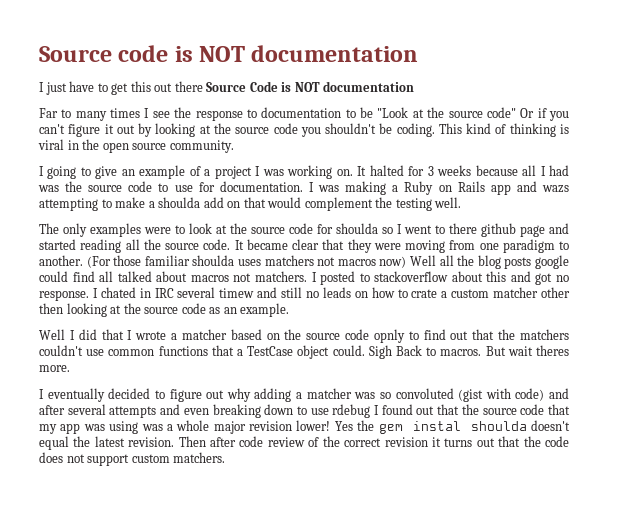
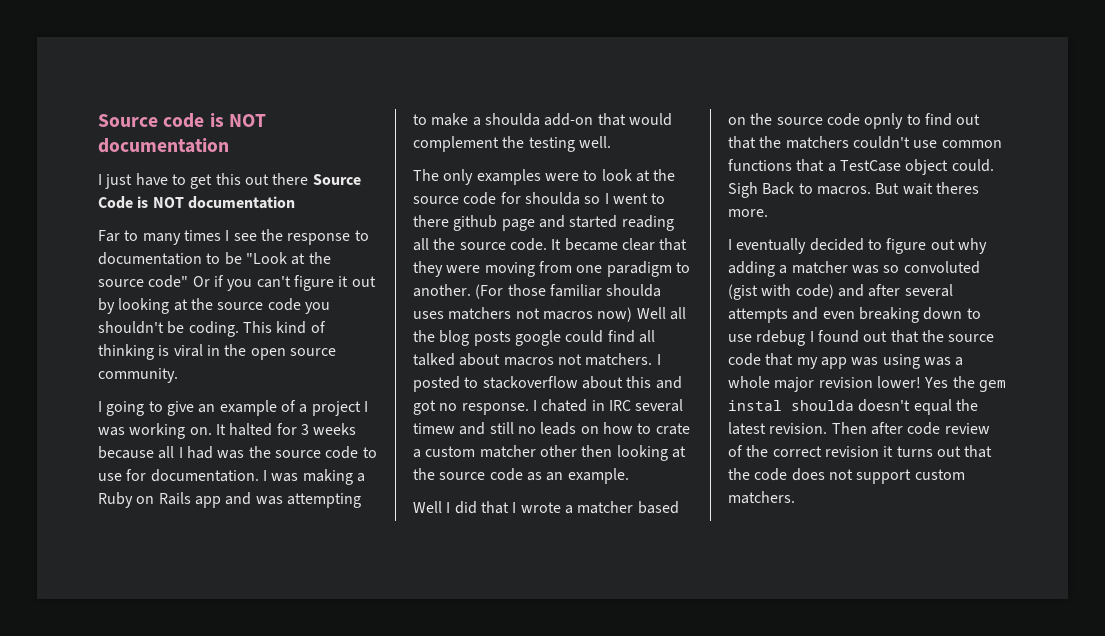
[542,185,570,193] wazs -> [255,496,283,505] was
[203,197,241,208] add on -> [544,113,594,126] add-on

